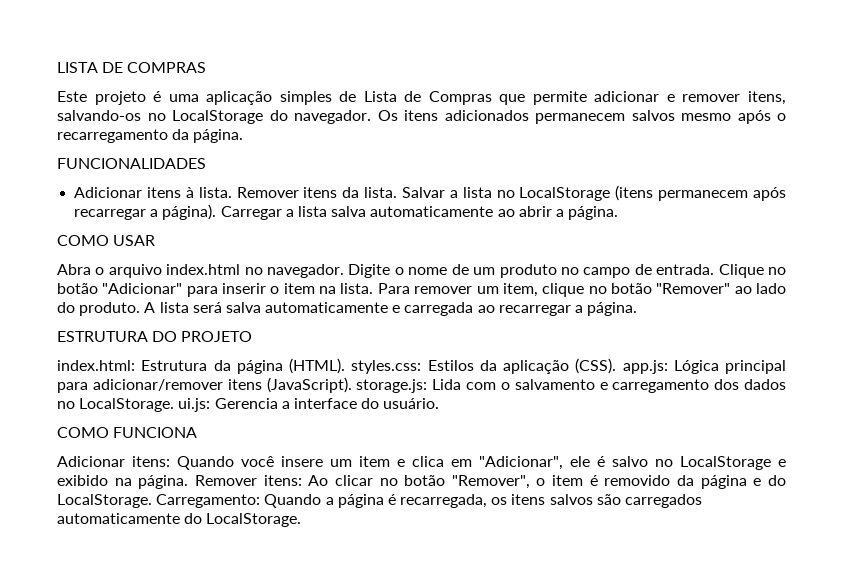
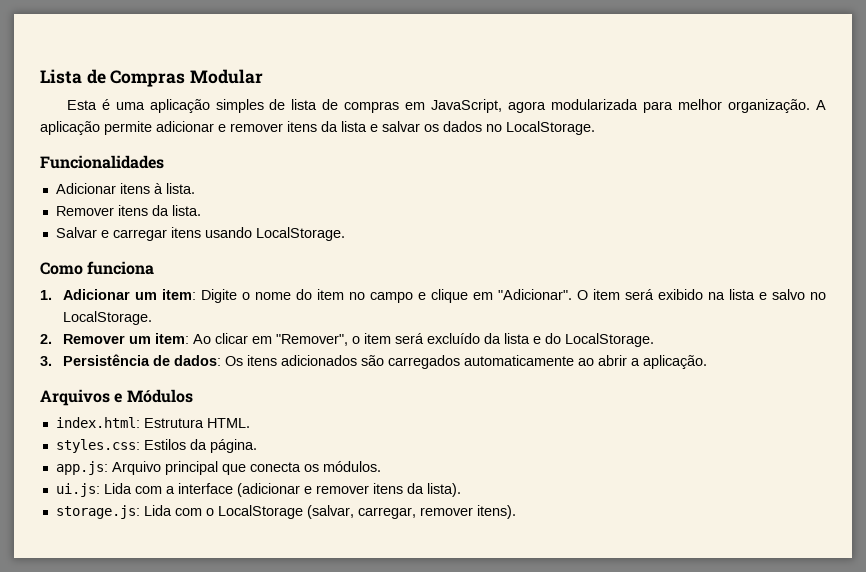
[57,62,207,73] [57,91,146,105] LISTA DE COMPRAS // Este projeto -> [40,69,264,87] [66,100,97,110] Lista de Compras Modular // Esta
[363,91,786,105] [57,110,786,124] [57,129,244,143] [57,158,206,169] Lista de Compras que permite adicionar e remover itens, salvando-os no LocalStorage do navegador. Os itens adicionados permanecem salvos mesmo após o recarregamento da página. // FUNCIONALIDADES -> [291,99,826,113] [40,121,595,135] [40,155,164,169] lista de compras em JavaScript, agora modularizada para melhor organização. A aplicação permite adicionar e remover itens da lista e salvar os dados no LocalStorage. // Funcionalidades
(232, 192) none -> (195, 188) //
[401,185,787,201] [74,204,619,220] [57,235,156,246] [57,264,786,278] [57,283,787,297] [57,302,638,316] [57,331,253,342] [57,358,786,374] [57,377,786,393] [57,398,440,412] [57,427,198,438] [57,456,786,470] [57,475,786,489] [57,494,703,508] [57,513,302,527] Salvar a lista no LocalStorage (itens permanecem após recarregar a página). Carregar a lista salva automaticamente ao abrir a página. // COMO USAR // Abra o arquivo index.html no navegador. Digite o nome de um produto no campo de entrada. Clique no botão "Adicionar" para inserir o item na lista. Para remover um item, clique no botão "Remover" ao lado do produto. A lista será salva automaticamente e carregada ao recarregar a página. // ESTRUTURA DO PROJETO // index.html: Estrutura da página (HTML). styles.css: Estilos da aplicação (CSS). app.js: Lógica principal para adicionar/remover itens (JavaScript). storage.js: Lida com o salvamento e carregamento dos dados no LocalStorage. ui.js: Gerencia a interface do usuário. // COMO FUNCIONA // Adicionar itens: Quando você insere um item e clica em "Adicionar", ele é salvo no LocalStorage e exibido na página. Remover itens: Ao clicar no botão "Remover", o item é removido da página e do LocalStorage. Carregamento: Quando a página é recarregada, os itens salvos são carregados automaticamente do LocalStorage. -> [55,227,345,241] [40,261,155,275] [40,289,826,303] [62,311,152,325] [40,333,654,347] [40,354,707,369] [40,389,193,406] [55,417,250,428] [55,439,257,453] [55,461,381,475] [55,483,461,497] [55,505,516,519] // Salvar e carregar itens usando LocalStorage. // Como funciona // 1. Adicionar um item: Digite o nome do item no campo e clique em "Adicionar". O item será exibido na lista e salvo no LocalStorage. // 2. Remover um item: Ao clicar em "Remover", o item será excluído da lista e do LocalStorage. // 3. Persistência de dados: Os itens adicionados são carregados automaticamente ao abrir a aplicação. // Arquivos e Módulos // index.html: Estrutura HTML. // styles.css: Estilos da página. // app.js: Arquivo principal que conecta os módulos. // ui.js: Lida com a interface (adicionar e remover itens da lista). // storage.js: Lida com o LocalStorage (salvar, carregar, remover itens).

